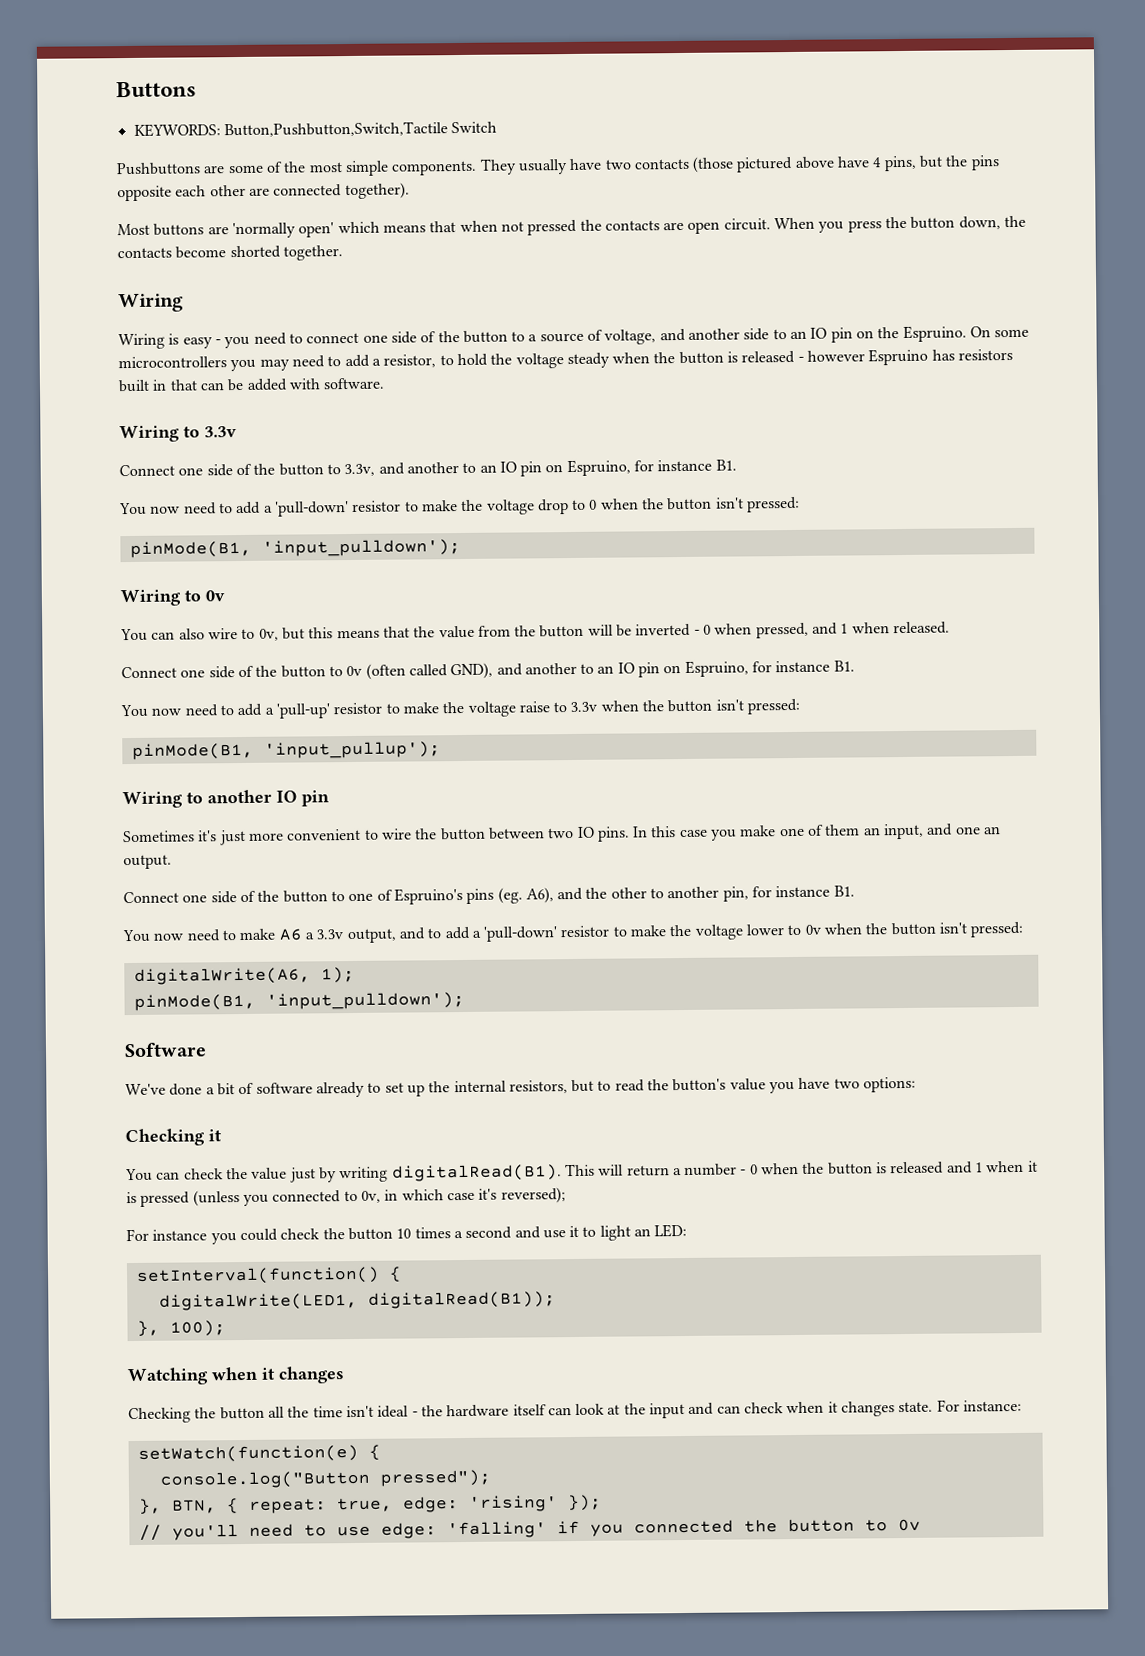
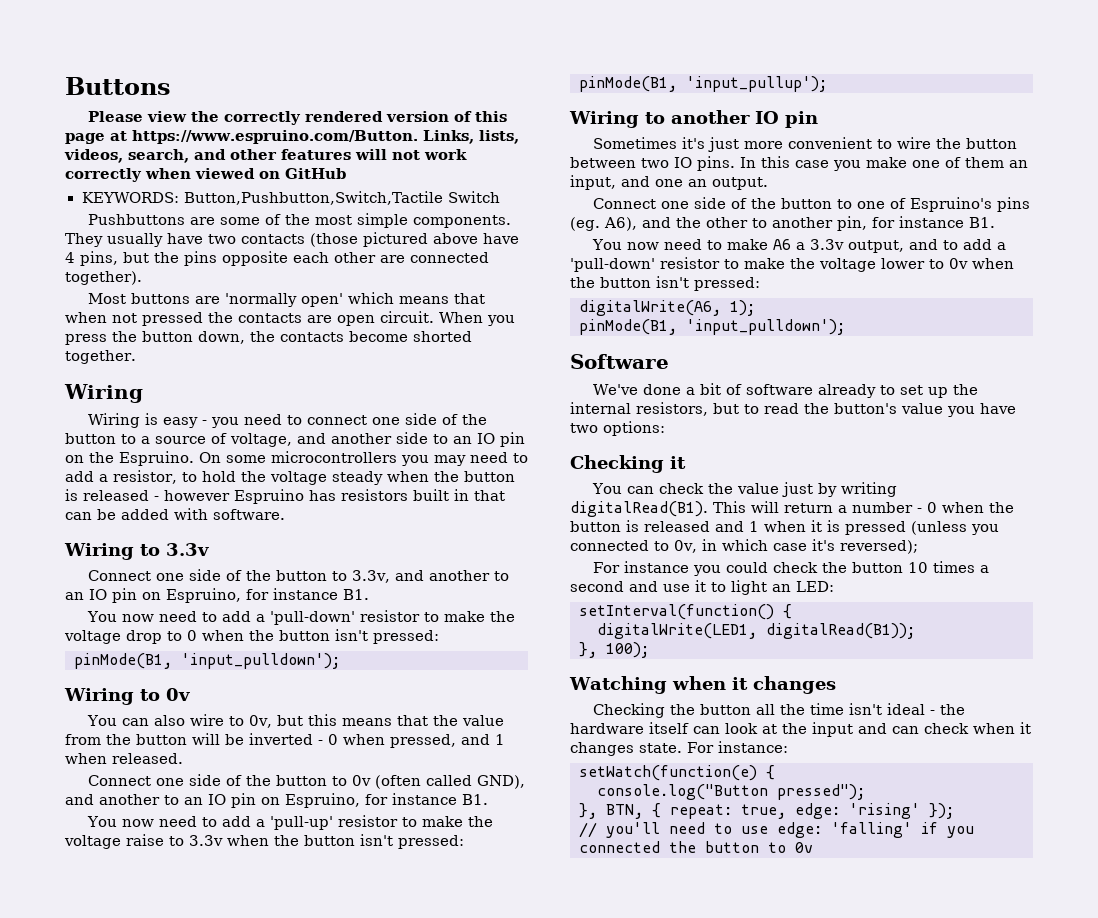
(197, 89) none -> [88,111,508,125] [65,130,519,144] [64,149,467,163] [65,168,346,182] // Please view the correctly rendered version of this page at https://www.espruino.com/Button. Links, lists, videos, search, and other features will not work correctly when viewed on GitHub

